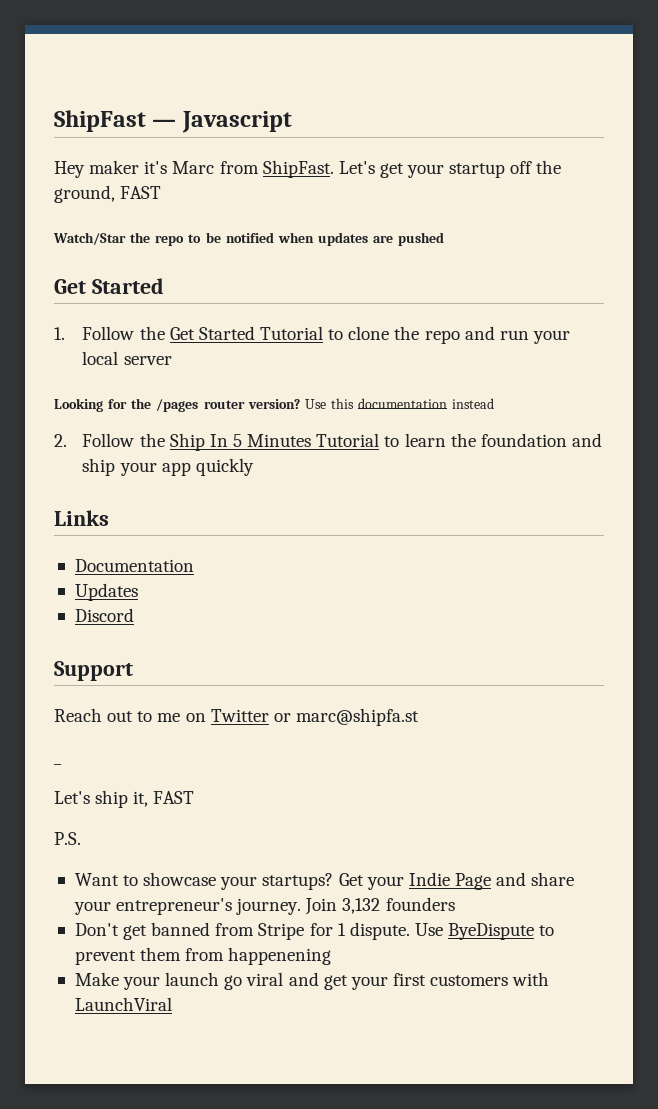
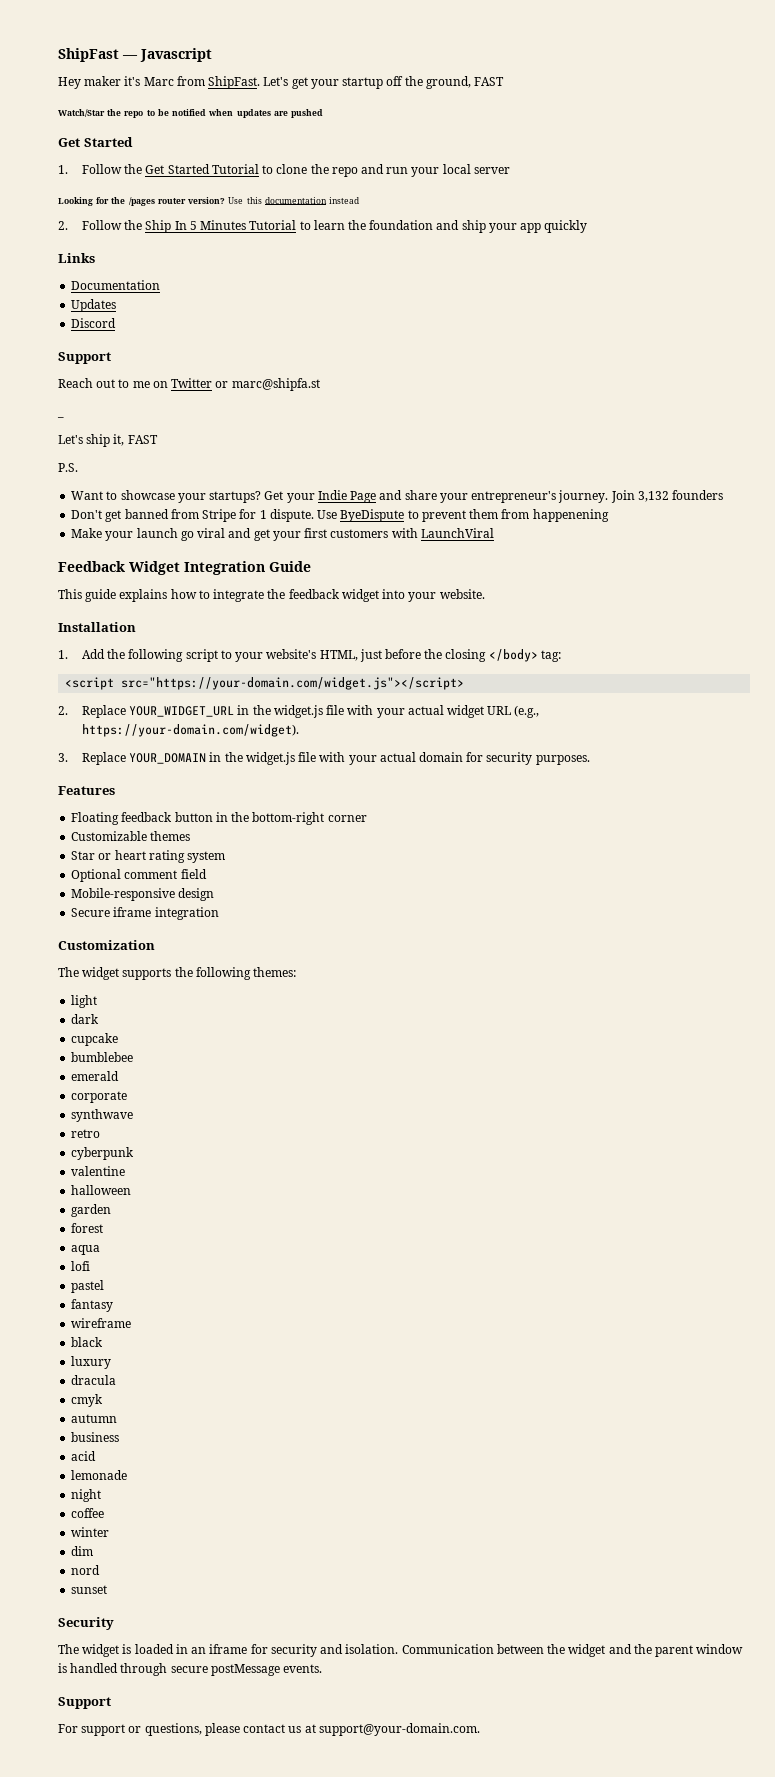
(172, 1004) none -> [58,561,311,575] [58,589,485,602] [58,622,136,632] [58,649,561,662] [65,677,465,690] [58,705,540,718] [81,724,299,737] [58,752,590,765] [58,786,115,795] [71,812,367,825] [71,831,191,841] [71,850,226,863] [71,869,207,882] [71,888,215,901] [71,907,219,920] [58,940,155,950] [58,967,297,980] [71,995,98,1008] [71,1014,100,1024] [71,1033,119,1046] [71,1052,134,1062] [71,1071,120,1081] [71,1091,128,1103] [71,1109,134,1122] [71,1129,101,1138] [71,1147,135,1160] [71,1166,126,1176] [71,1185,132,1195] [71,1204,112,1217] [71,1223,104,1233] [71,1245,101,1255] [71,1261,91,1271] [71,1280,105,1293] [71,1299,114,1312] [71,1318,132,1328] [71,1337,104,1347] [71,1356,112,1369] [71,1375,117,1385] [71,1394,104,1407] [71,1414,118,1423] [71,1432,120,1442] [71,1451,97,1461] [71,1470,128,1480] [71,1489,102,1502] [71,1508,105,1518] [71,1527,110,1537] [71,1546,94,1556] [71,1565,101,1575] [71,1585,108,1594] [58,1617,114,1630] [58,1644,744,1657] [58,1663,323,1676] [58,1697,111,1709] [58,1723,480,1736] // Feedback Widget Integration Guide // This guide explains how to integrate the feedback widget into your website. // Installation // 1. Add the following script to your website's HTML, just before the closing </body> tag: // <script src="https://your-domain.com/widget.js"></script> // 2. Replace YOUR_WIDGET_URL in the widget.js file with your actual widget URL (e.g., https://your-domain.com/widget). // 3. Replace YOUR_DOMAIN in the widget.js file with your actual domain for security purposes. // Features // Floating feedback button in the bottom-right corner // Customizable themes // Star or heart rating system // Optional comment field // Mobile-responsive design // Secure iframe integration // Customization // The widget supports the following themes: // light // dark // cupcake // bumblebee // emerald // corporate // synthwave // retro // cyberpunk // valentine // halloween // garden // forest // aqua // lofi // pastel // fantasy // wireframe // black // luxury // dracula // cmyk // autumn // business // acid // lemonade // night // coffee // winter // dim // nord // sunset // Security // The widget is loaded in an iframe for security and isolation. Communication between the widget and the parent window is handled through secure postMessage events. // Support // For support or questions, please contact us at support@your-domain.com.

